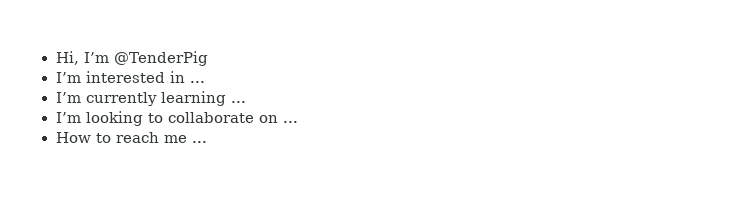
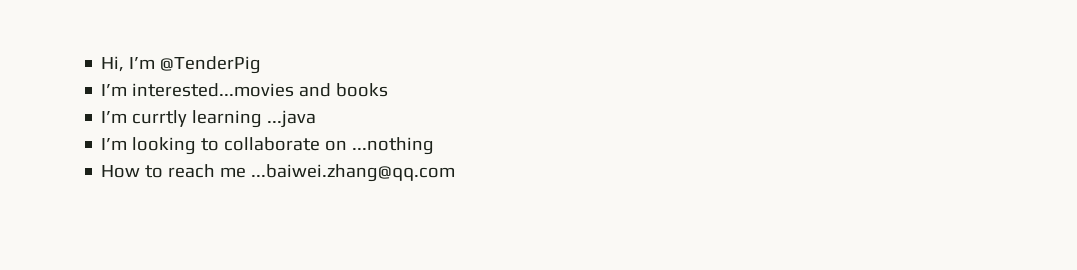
[85,71,205,83] [55,91,246,106] interested in ... // I’m currently learning ... -> [132,83,389,97] [101,110,317,128] interested...movies and books // I’m currtly learning ...java
[282,121,298,123] ... -> [352,137,435,155] ...nothing
[191,141,207,143] ... -> [251,164,456,182] ...baiwei.zhang@qq.com

